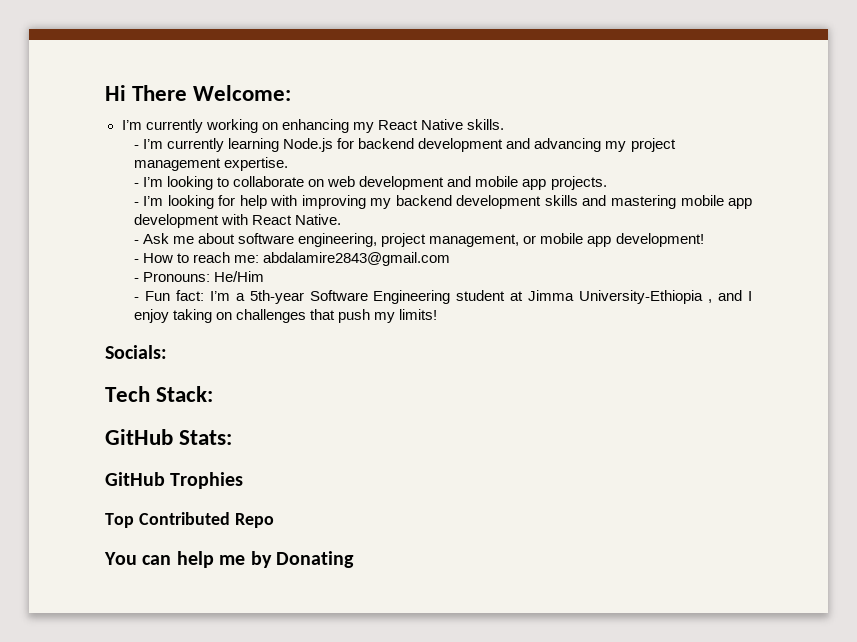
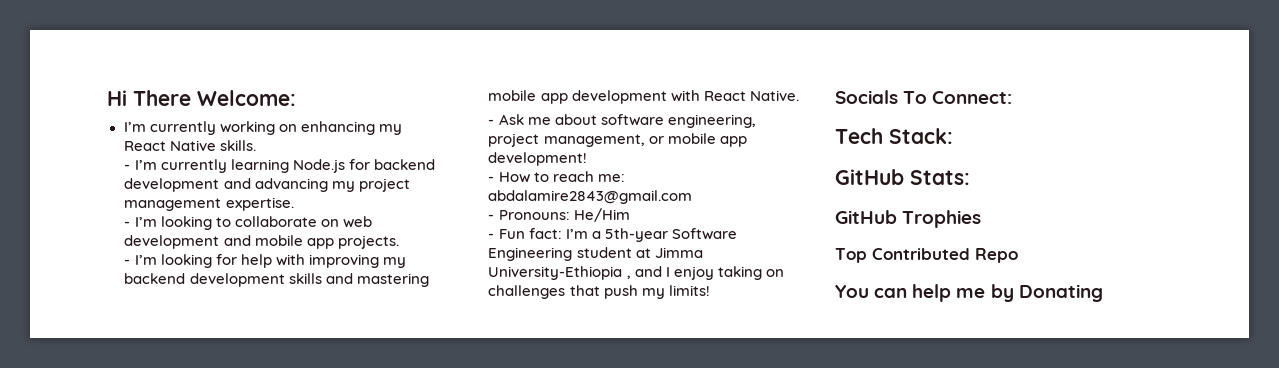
[105,345,167,359] Socials: -> [835,90,1013,104] Socials To Connect:

